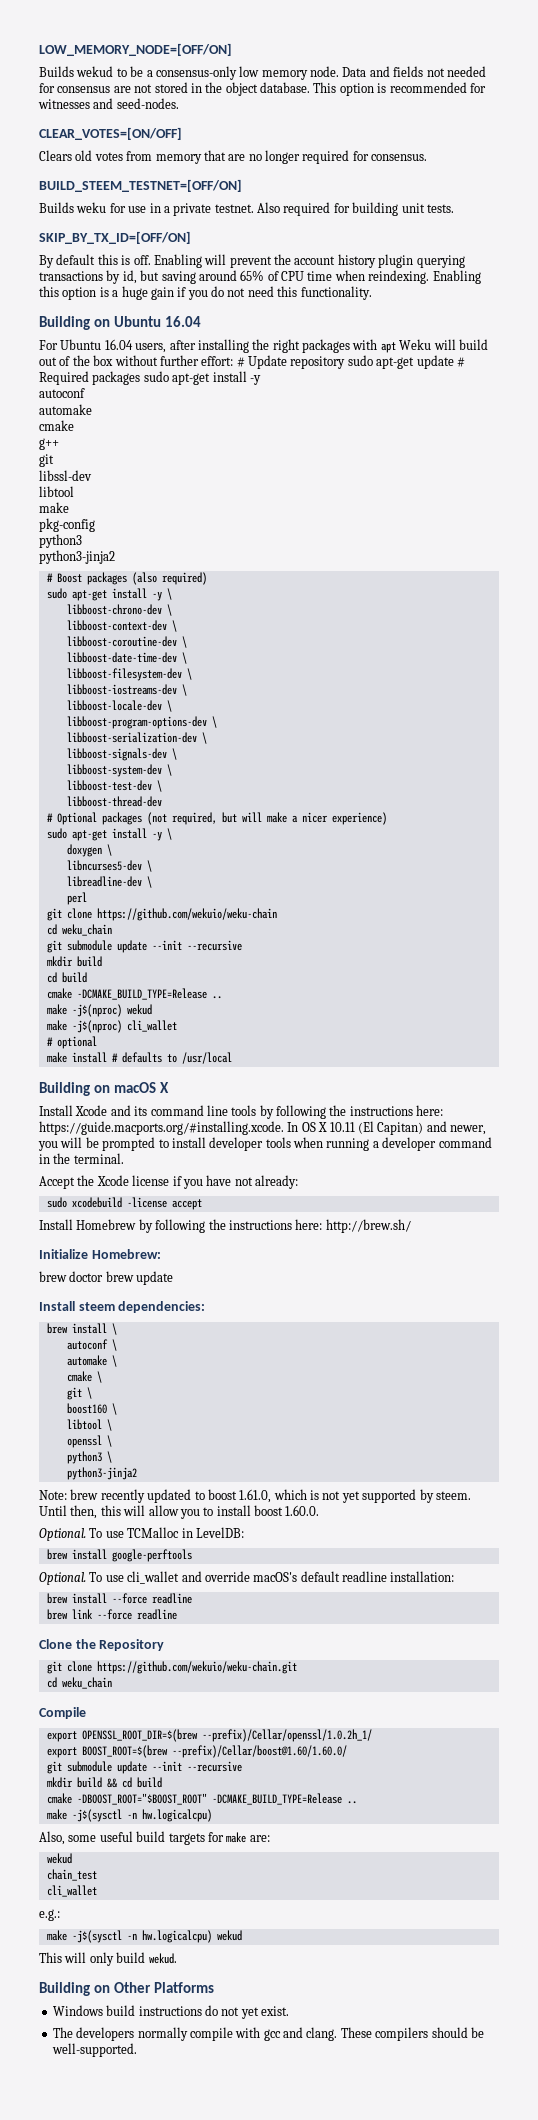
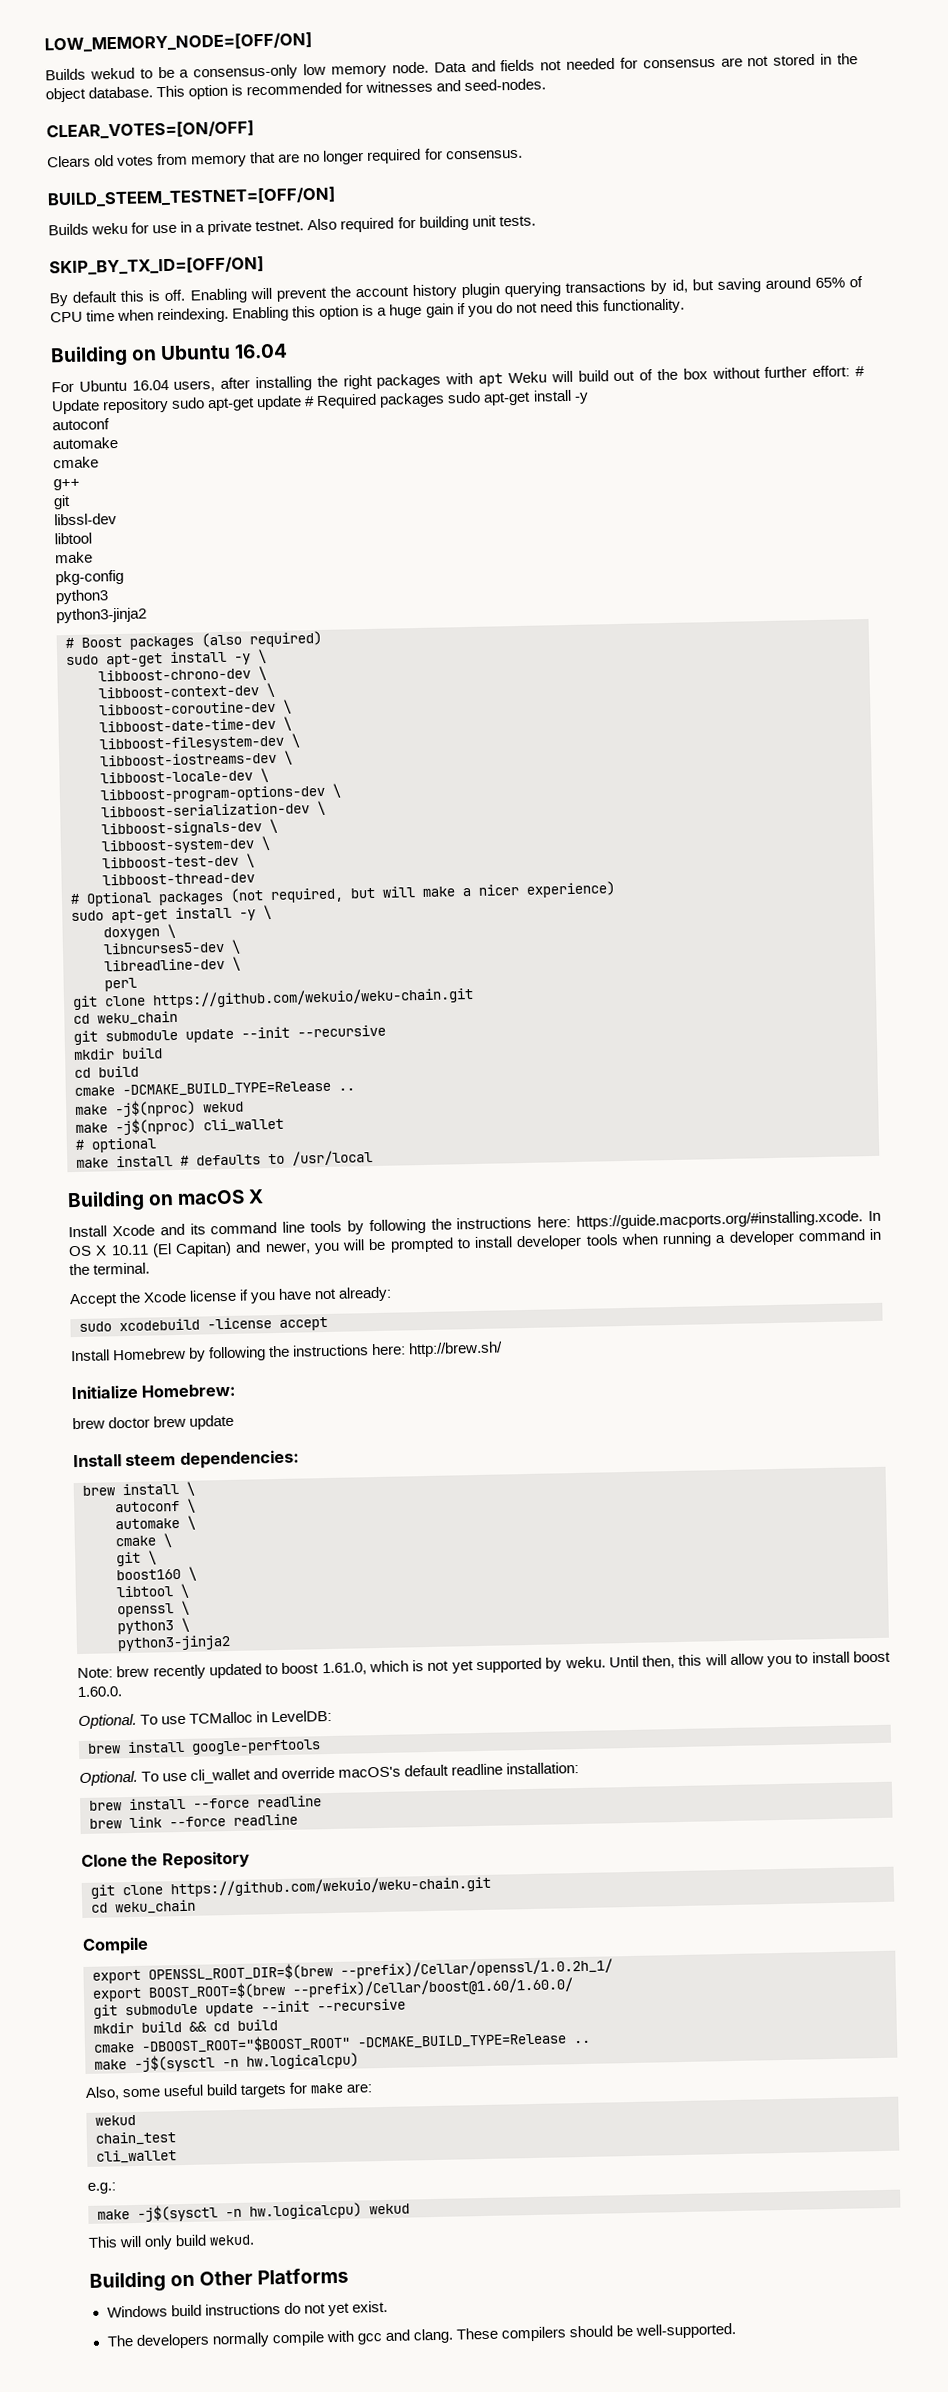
[96,908,277,921] https://github.com/wekuio/weku-chain -> [152,986,474,1009] https://github.com/wekuio/weku-chain.git
[435,1491,471,1500] steem. -> [564,1656,606,1669] weku.

